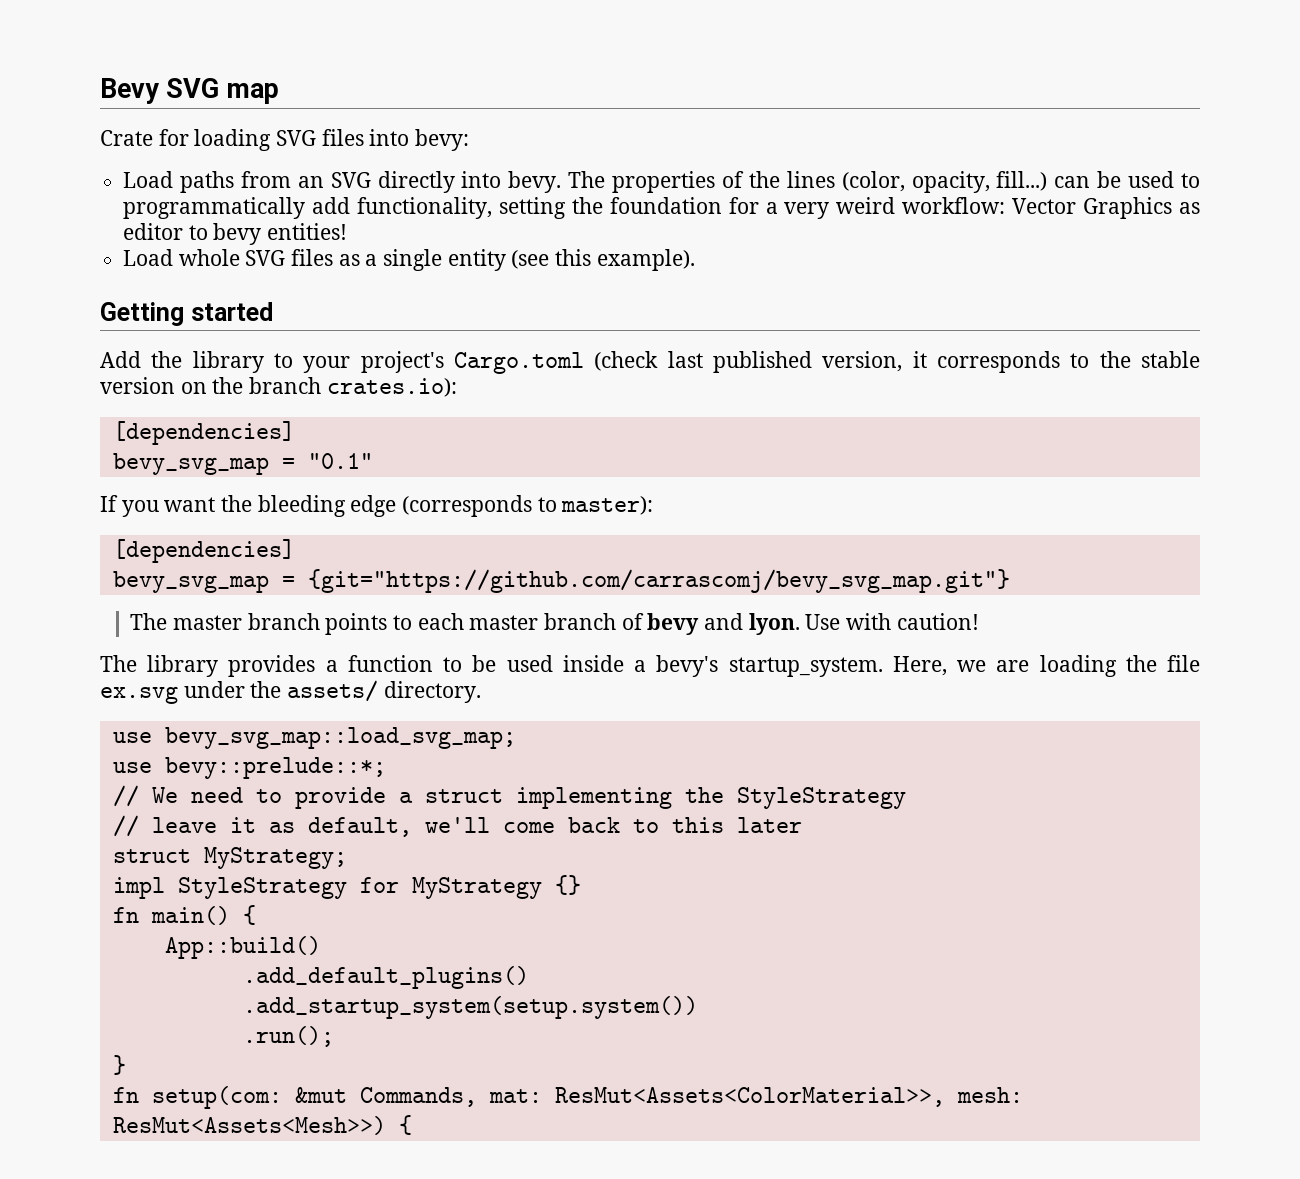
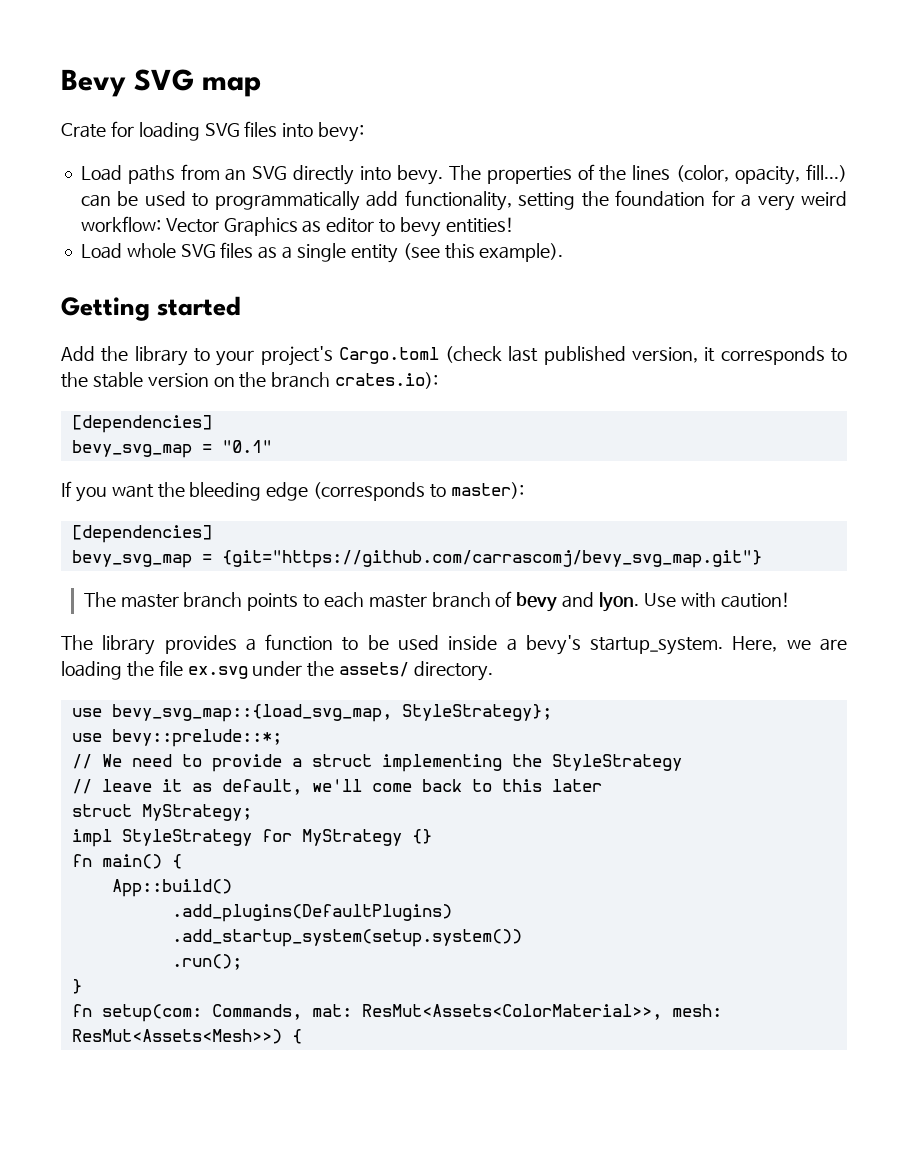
[164,727,516,749] bevy_svg_map::load_svg_map; -> [111,704,552,722] bevy_svg_map::{load_svg_map, StyleStrategy};
[242,966,529,989] .add_default_plugins() -> [171,904,452,922] .add_plugins(DefaultPlugins)
[294,1087,347,1103] &mut -> (202, 1013) none

